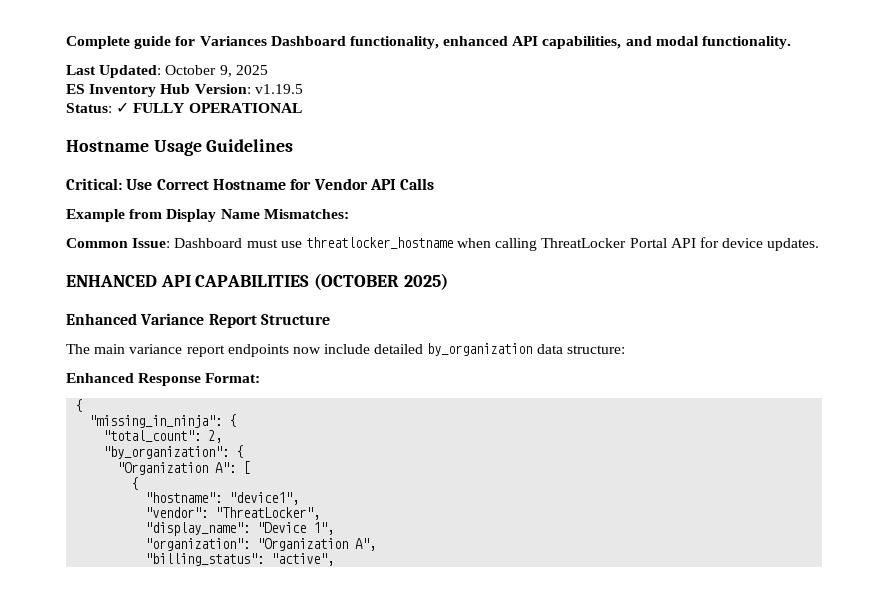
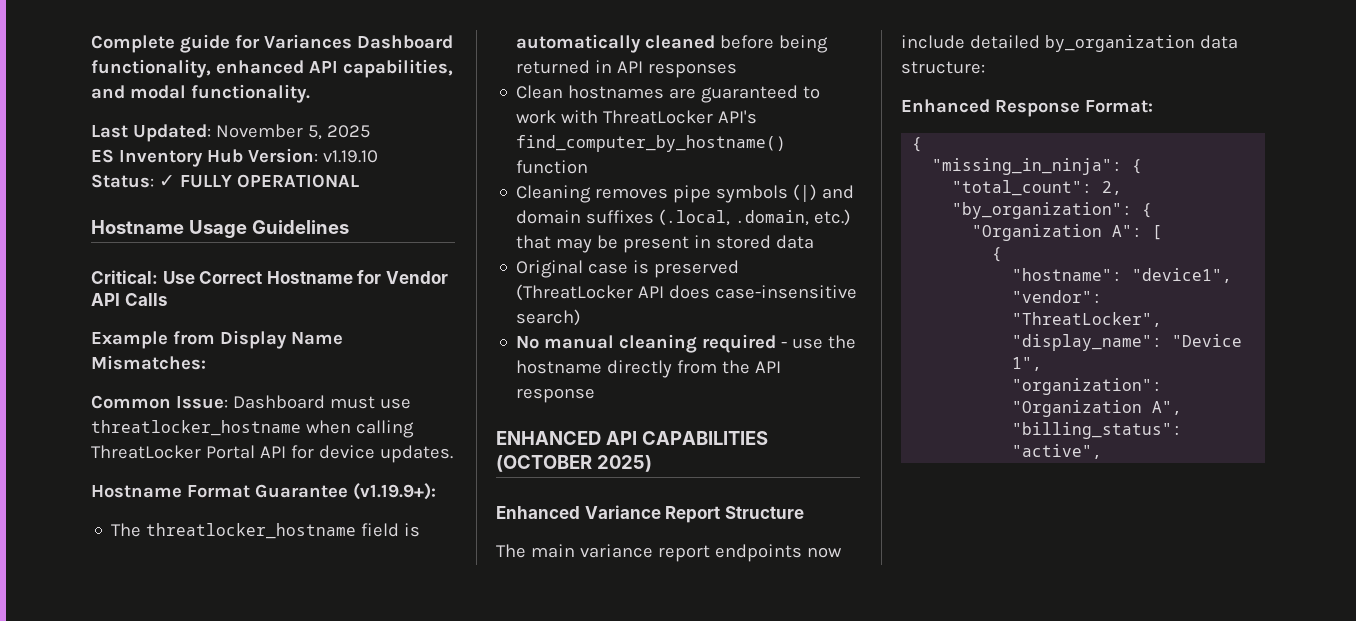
[165,65,232,77] October 9, -> [215,124,322,140] November 5,
[254,84,303,94] v1.19.5 -> [322,150,378,163] v1.19.10
(820, 244) none -> [91,483,436,500] [111,523,421,539] [516,34,829,53] [516,60,738,78] [516,85,821,103] [516,110,758,124] [516,135,787,152] [516,160,589,174] [516,184,855,203] [516,209,852,226] [516,235,815,253] [516,260,740,278] [516,284,858,301] [516,309,582,326] [516,334,857,353] [516,360,782,378] [516,388,596,403] // Hostname Format Guarantee (v1.19.9+): // The threatlocker_hostname field is automatically cleaned before being returned in API responses // Clean hostnames are guaranteed to work with ThreatLocker API's find_computer_by_hostname() function // Cleaning removes pipe symbols (|) and domain suffixes (.local, .domain, etc.) that may be present in stored data // Original case is preserved (ThreatLocker API does case-insensitive search) // No manual cleaning required - use the hostname directly from the API response

